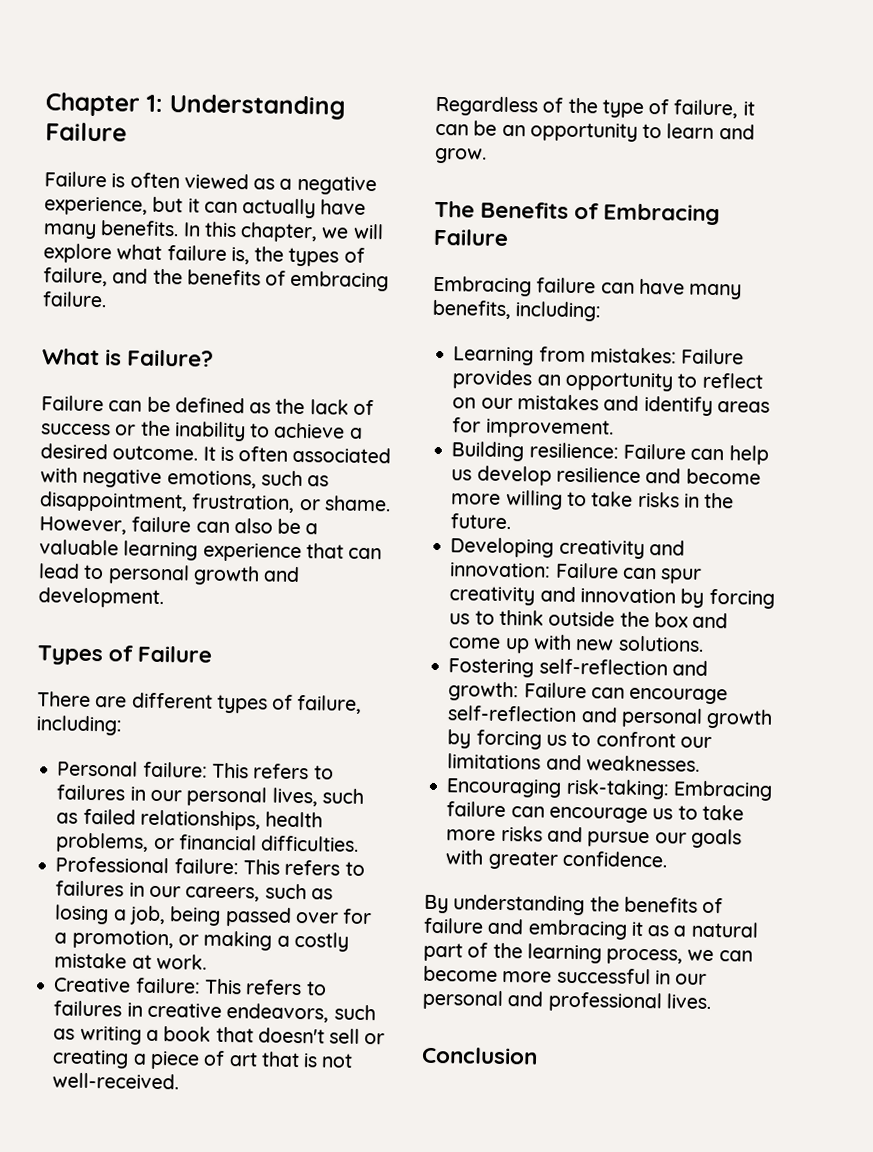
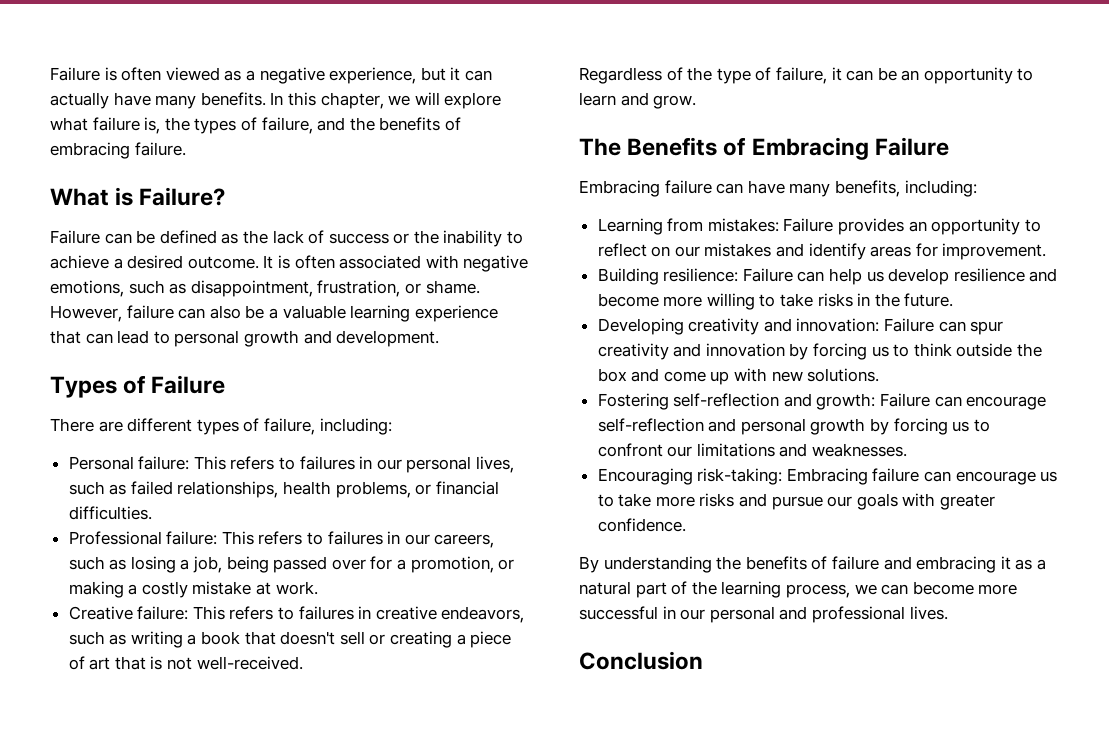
[45,92,346,120] [45,122,127,142] Chapter 1: Understanding Failure // -> (50, 74) none

